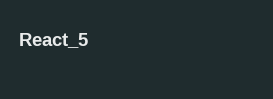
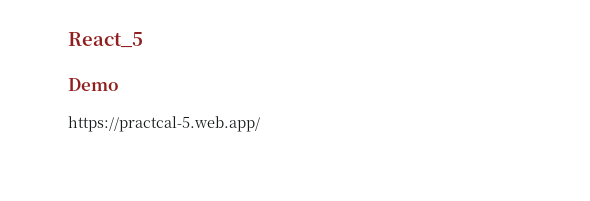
(88, 40) none -> [68,78,119,91] [68,116,260,132] // Demo // https://practcal-5.web.app/

